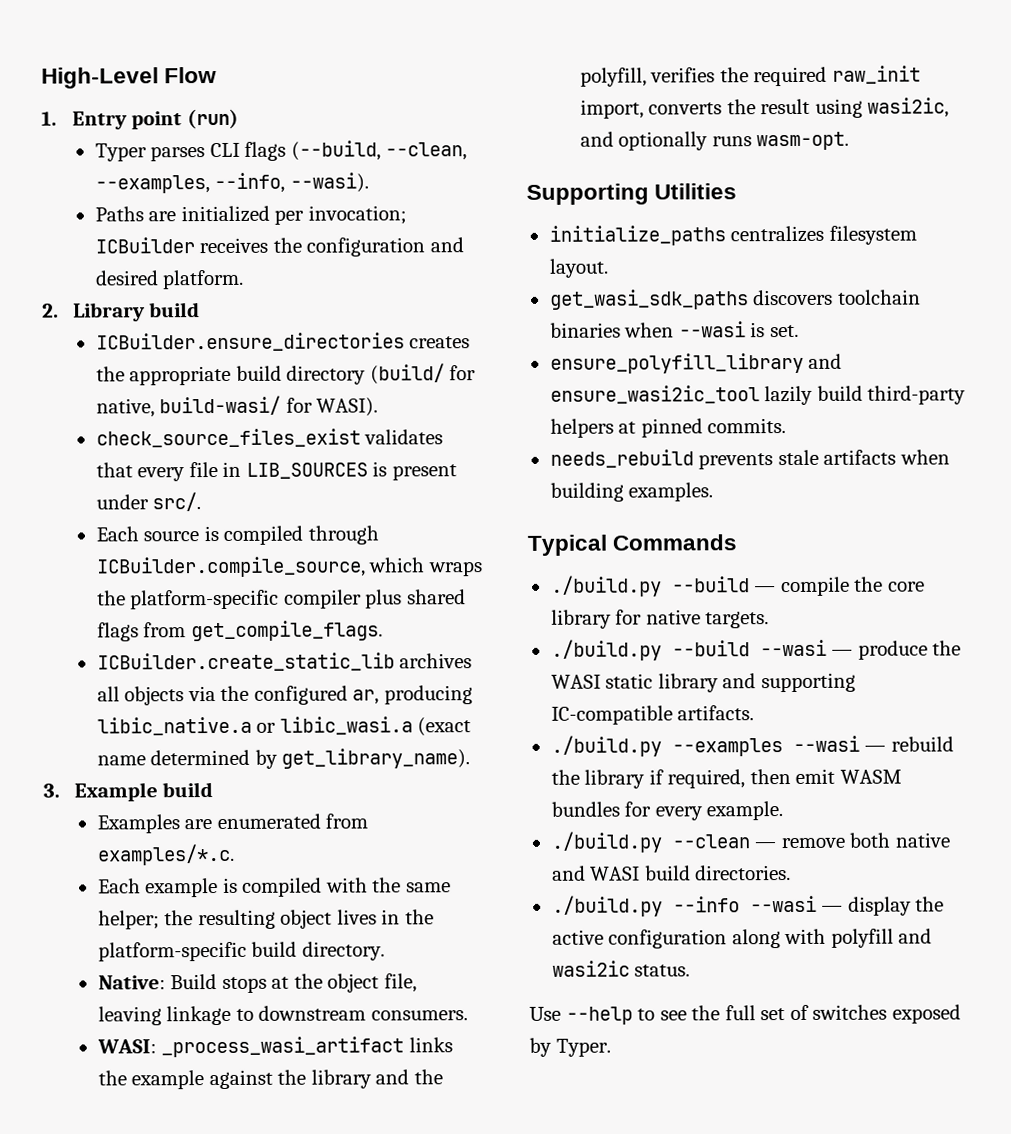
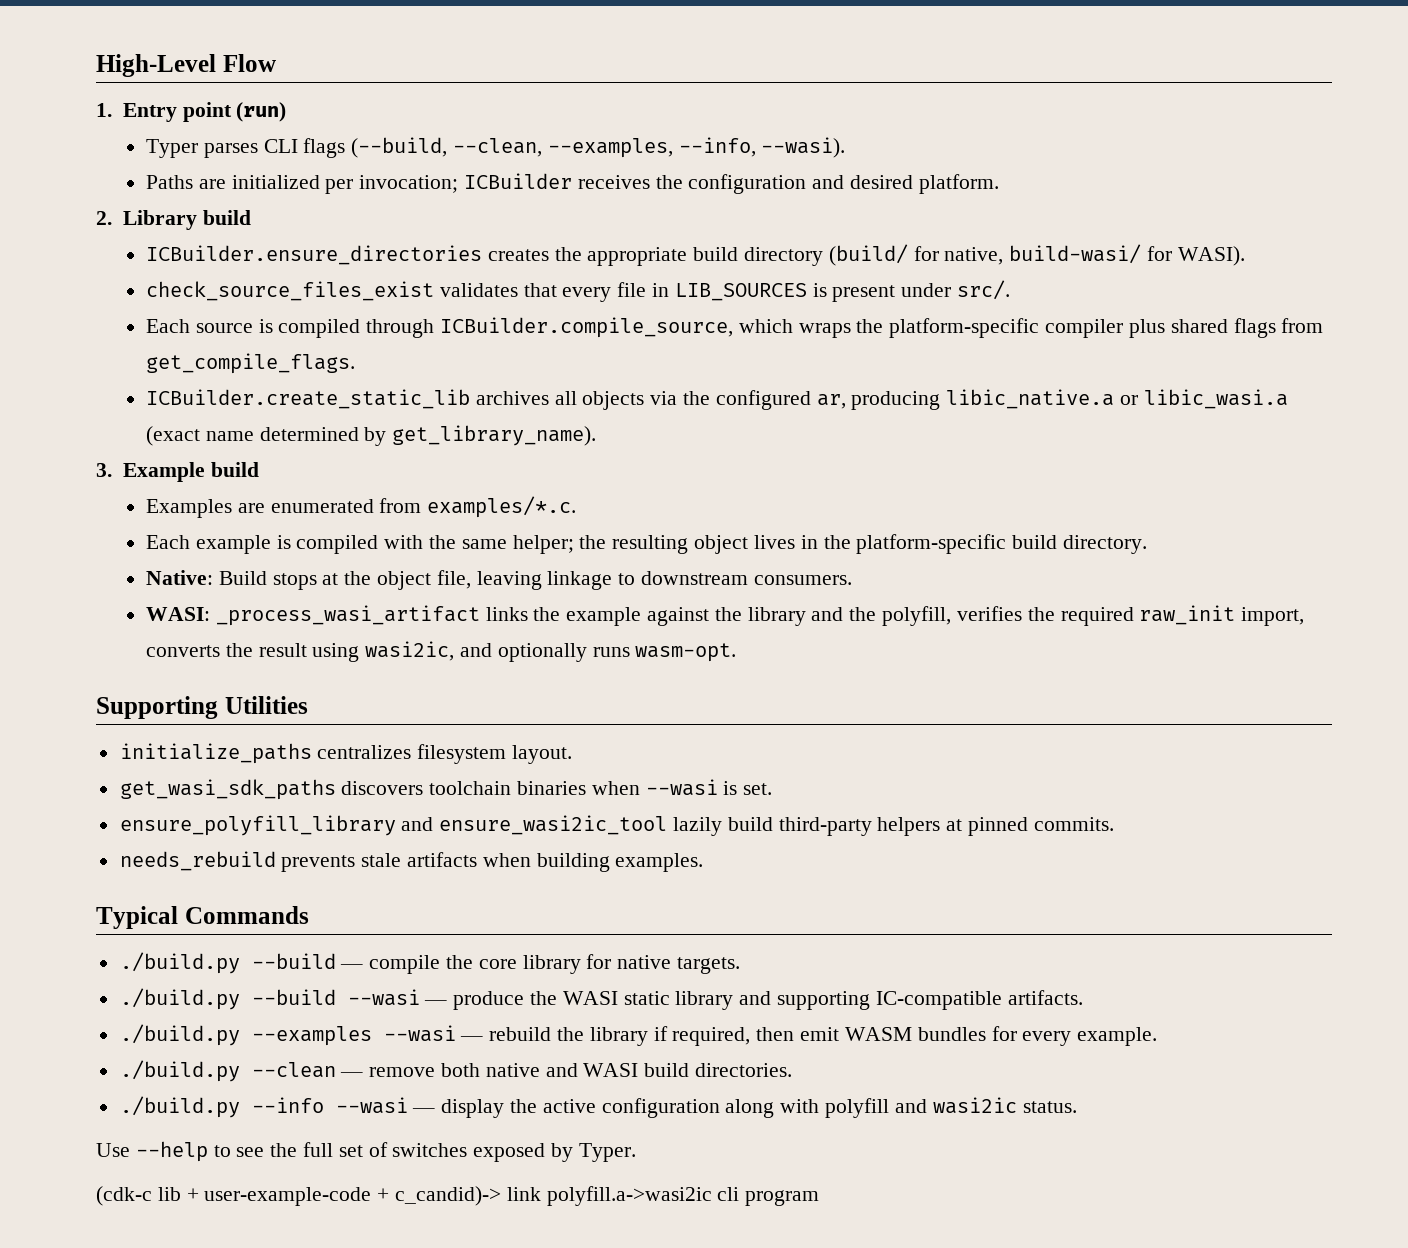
(611, 1047) none -> [96,1186,820,1206] // (cdk-c lib + user-example-code + c_candid)-> link polyfill.a->wasi2ic cli program

